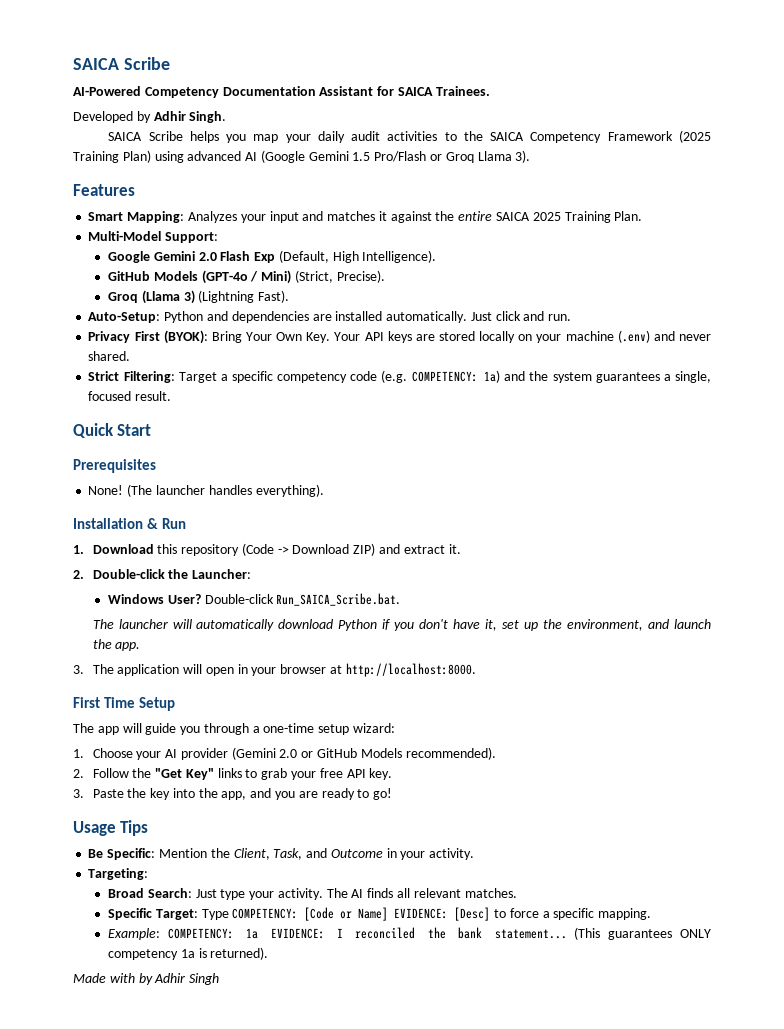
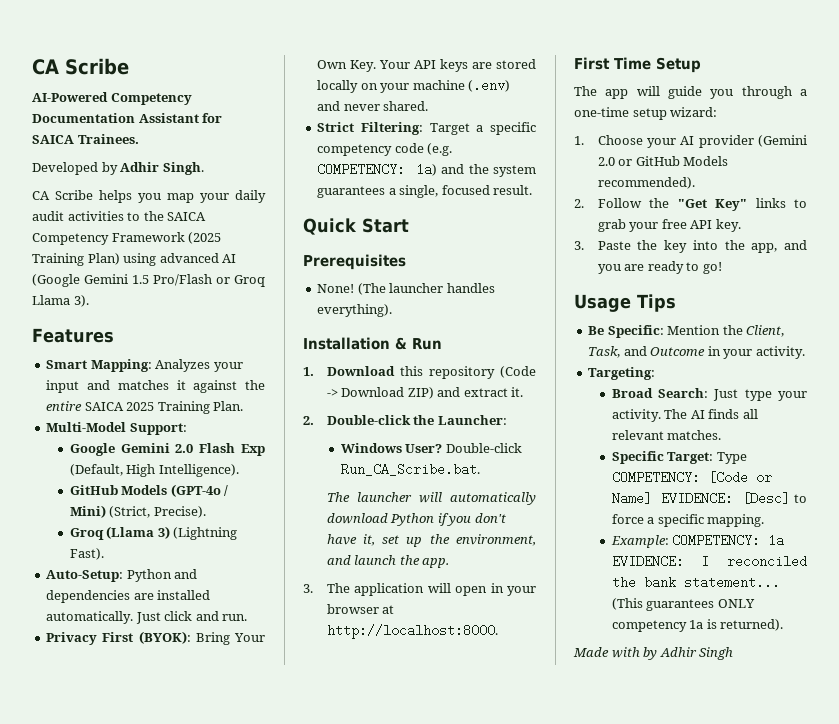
[73,58,119,70] SAICA -> [32,59,59,75] CA
[108,132,143,141] SAICA -> [32,191,50,200] CA
[276,593,401,606] Run_SAICA_Scribe.bat. -> [340,463,480,476] Run_CA_Scribe.bat.

